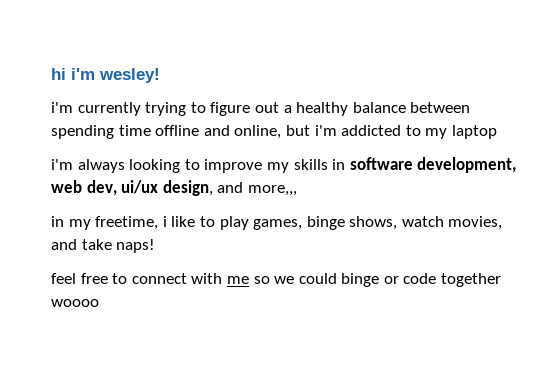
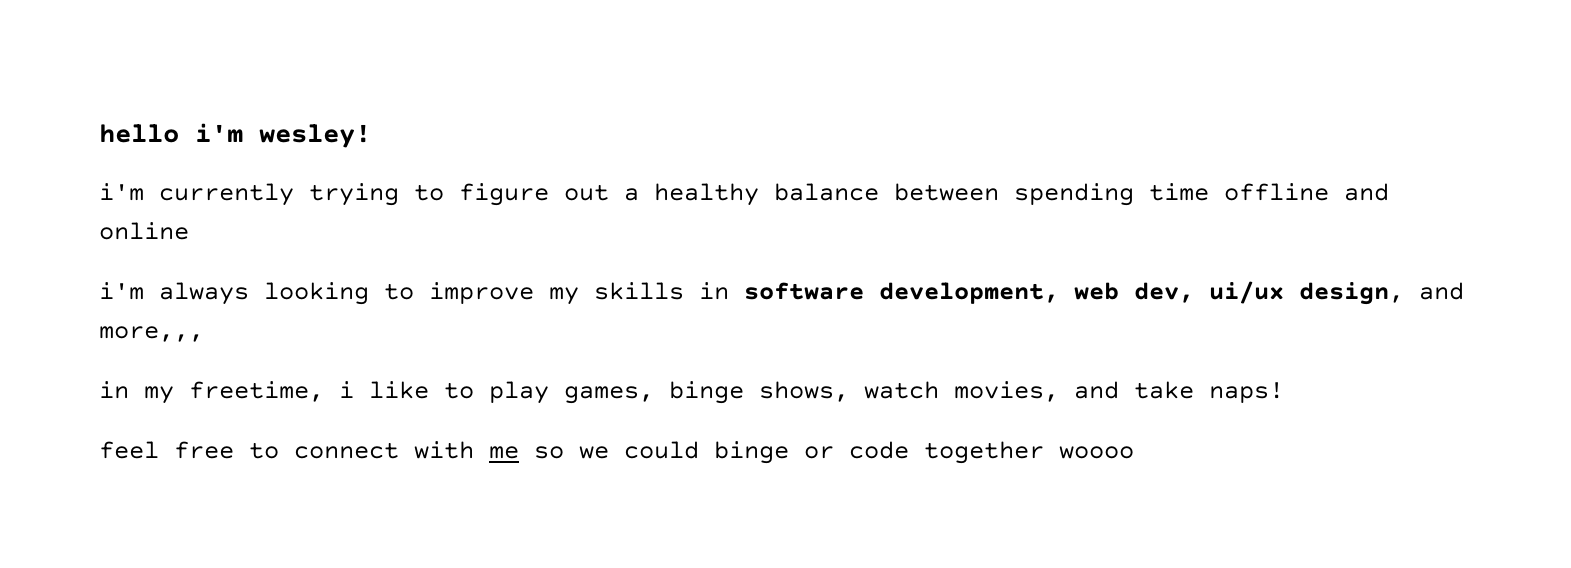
[51,68,66,80] hi -> [99,124,179,143] hello
[234,125,497,139] online, but i'm addicted to my laptop -> [99,222,189,240] online

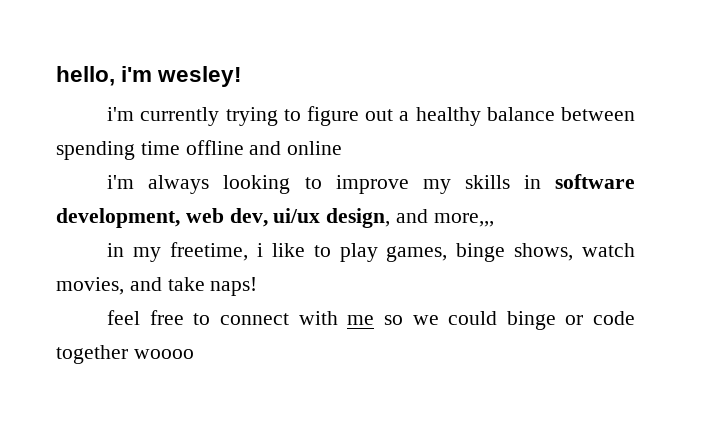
[99,124,179,143] hello -> [56,66,115,86] hello,

